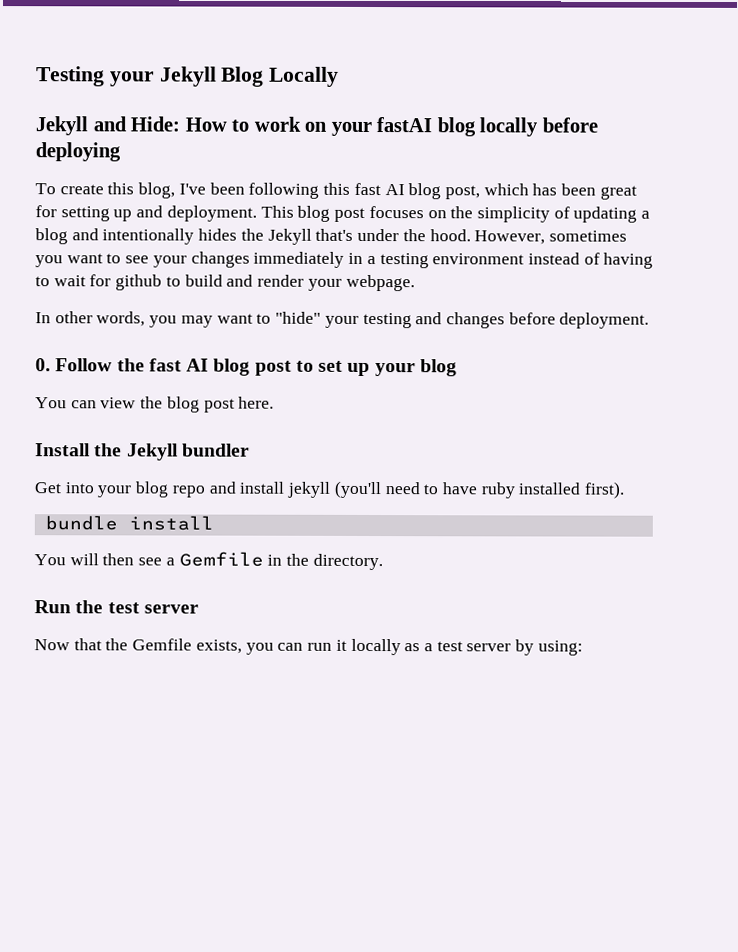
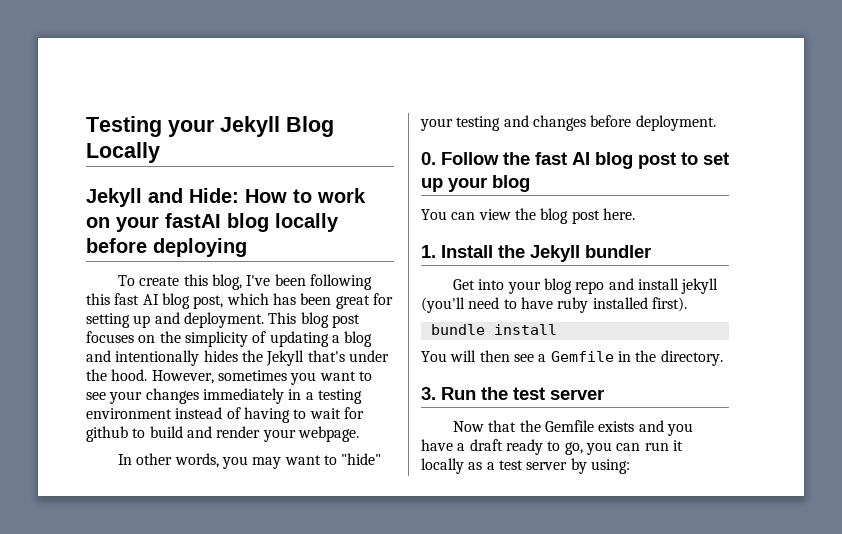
(275, 402) none -> [421,245,436,258] 1.
(383, 562) none -> [421,387,436,400] 3.
[195,639,242,654] exists, -> [598,420,694,436] [421,439,583,455] exists and you have a draft ready to go,

